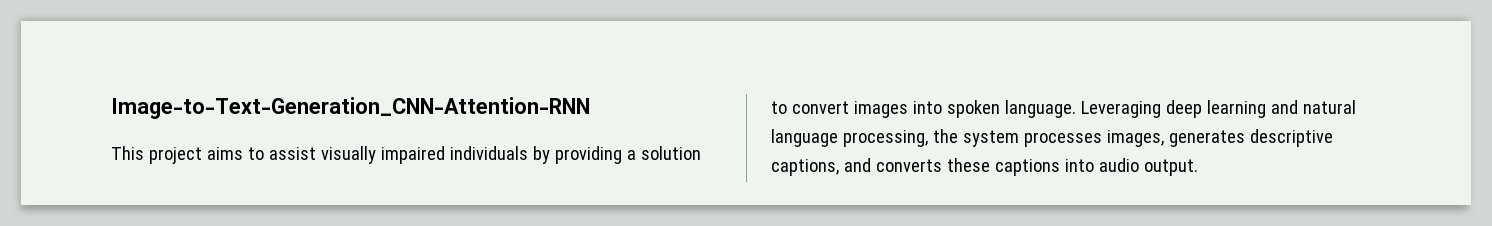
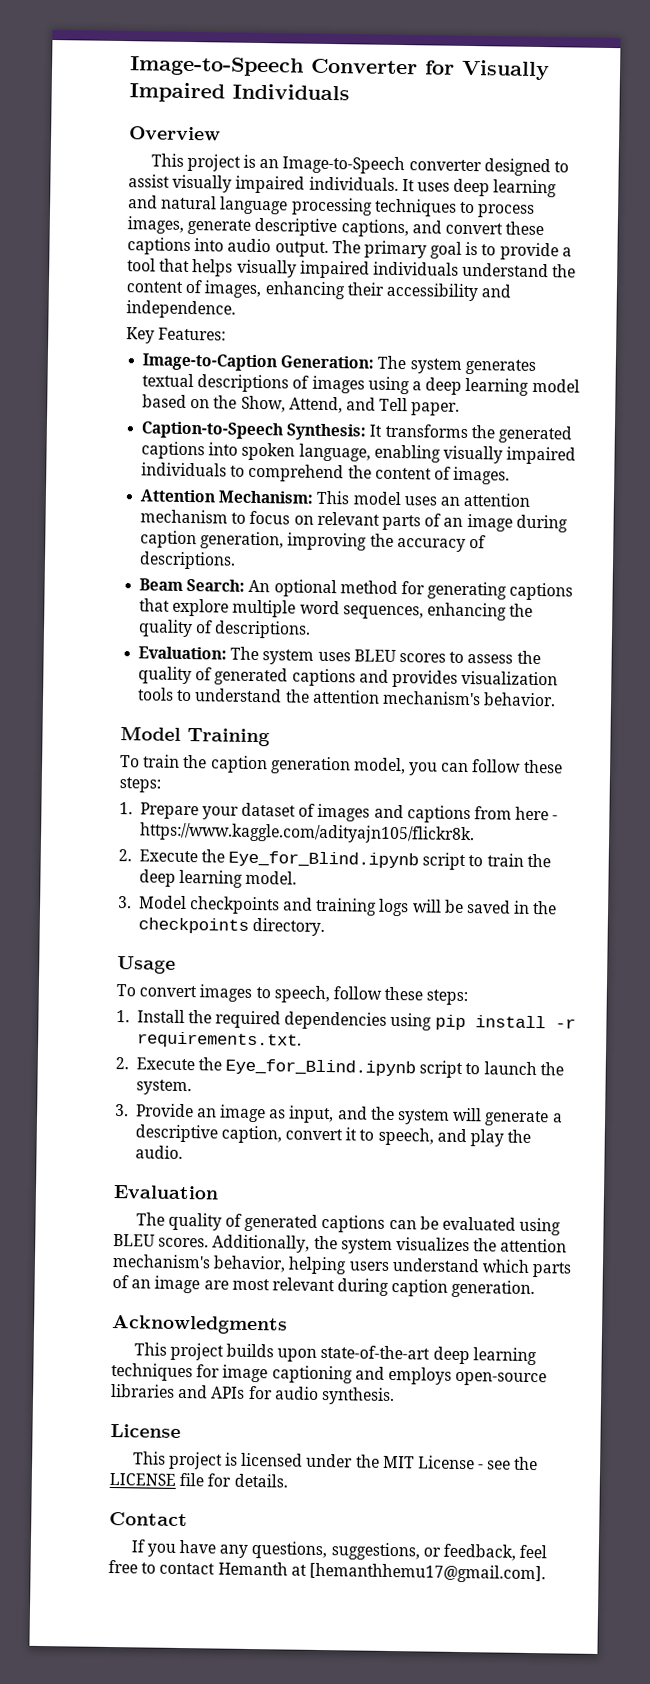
[111,97,590,119] [111,146,701,164] [771,100,1161,118] Image-to-Text-Generation_CNN-Attention-RNN // This project aims to assist visually impaired individuals by providing a solution to convert images into spoken language. Leveraging -> [129,56,550,81] [129,82,350,103] [129,126,221,141] [150,153,569,177] [128,174,450,194] Image-to-Speech Converter for Visually Impaired Individuals // Overview // This project is an Image-to-Speech converter designed to assist visually impaired individuals. It uses
[842,129,1245,147] processing, the system processes images, generates -> [290,197,536,218] [127,216,252,235] processing techniques to process images, generate
[875,159,942,172] converts -> [444,222,503,235] convert
(1198, 167) none -> [331,240,572,261] [127,258,577,279] [126,279,512,302] [126,300,236,319] [126,327,227,344] [142,353,536,375] [142,373,580,396] [142,394,461,416] [141,421,572,444] [141,441,577,465] [141,462,511,485] [140,489,532,507] [140,509,568,533] [140,530,486,552] [139,551,237,570] [139,578,574,601] [139,598,534,621] [138,619,312,639] [138,646,541,665] [138,666,559,688] [138,687,557,707] [120,726,270,747] [120,754,563,776] [119,777,161,793] [119,802,559,824] [139,822,475,845] [118,849,551,871] [138,869,298,888] [118,895,558,917] [137,917,325,937] [117,956,176,974] [116,984,469,1006] [116,1009,576,1031] [136,1031,302,1049] [115,1057,564,1079] [135,1079,192,1096] [115,1103,563,1127] [134,1124,532,1147] [134,1145,183,1159] [113,1185,219,1200] [135,1212,562,1236] [113,1234,568,1255] [112,1254,573,1278] [112,1275,536,1299] [111,1315,288,1335] [133,1342,537,1366] [111,1362,548,1387] [111,1383,395,1406] [110,1423,181,1438] [132,1451,539,1471] [109,1472,288,1488] [109,1511,188,1527] [130,1539,548,1561] [108,1559,546,1584] The primary goal is to provide a tool that helps visually impaired individuals understand the content of images, enhancing their accessibility and independence. // Key Features: // Image-to-Caption Generation: The system generates textual descriptions of images using a deep learning model based on the Show, Attend, and Tell paper. // Caption-to-Speech Synthesis: It transforms the generated captions into spoken language, enabling visually impaired individuals to comprehend the content of images. // Attention Mechanism: This model uses an attention mechanism to focus on relevant parts of an image during caption generation, improving the accuracy of descriptions. // Beam Search: An optional method for generating captions that explore multiple word sequences, enhancing the quality of descriptions. // Evaluation: The system uses BLEU scores to assess the quality of generated captions and provides visualization tools to understand the attention mechanism's behavior. // Model Training // To train the caption generation model, you can follow these steps: // 1. Prepare your dataset of images and captions from here - https://www.kaggle.com/adityajn105/flickr8k. // 2. Execute the Eye_for_Blind.ipynb script to train the deep learning model. // 3. Model checkpoints and training logs will be saved in the checkpoints directory. // Usage // To convert images to speech, follow these steps: // 1. Install the required dependencies using pip install -r requirements.txt. // 2. Execute the Eye_for_Blind.ipynb script to launch the system. // 3. Provide an image as input, and the system will generate a descriptive caption, convert it to speech, and play the audio. // Evaluation // The quality of generated captions can be evaluated using BLEU scores. Additionally, the system visualizes the attention mechanism's behavior, helping users understand which parts of an image are most relevant during caption generation. // Acknowledgments // This project builds upon state-of-the-art deep learning techniques for image captioning and employs open-source libraries and APIs for audio synthesis. // License // This project is licensed under the MIT License - see the LICENSE file for details. // Contact // If you have any questions, suggestions, or feedback, feel free to contact Hemanth at [hemanthhemu17@gmail.com].

